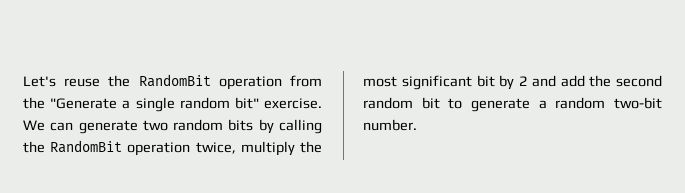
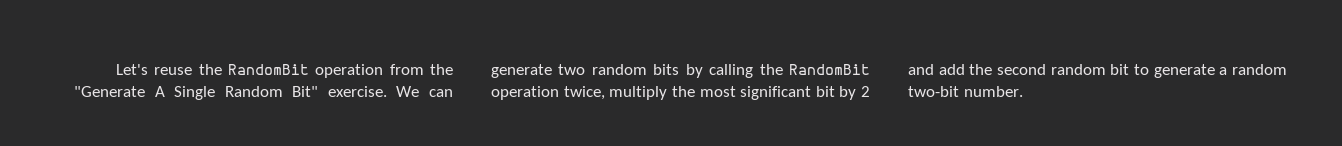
[122,97,259,112] a single random bit" -> [154,86,319,100] A Single Random Bit"

